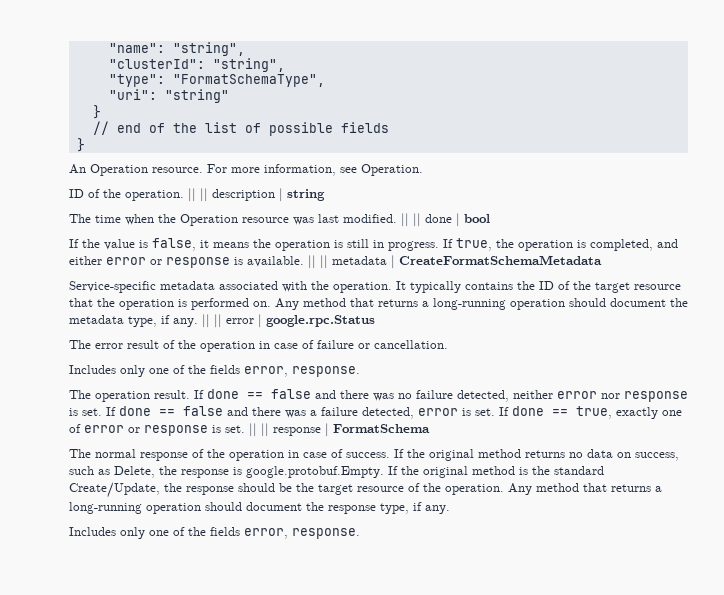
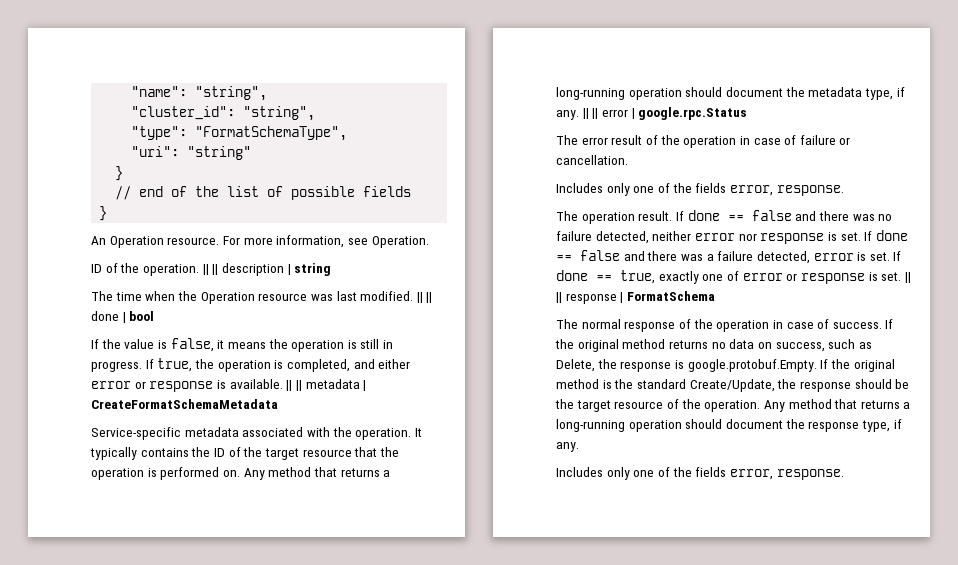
[108,59,205,69] "clusterId": -> [131,106,236,120] "cluster_id":

